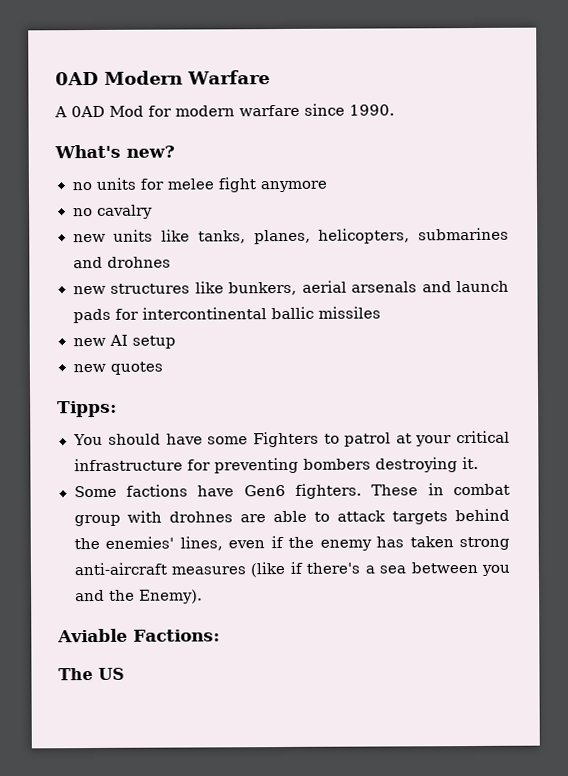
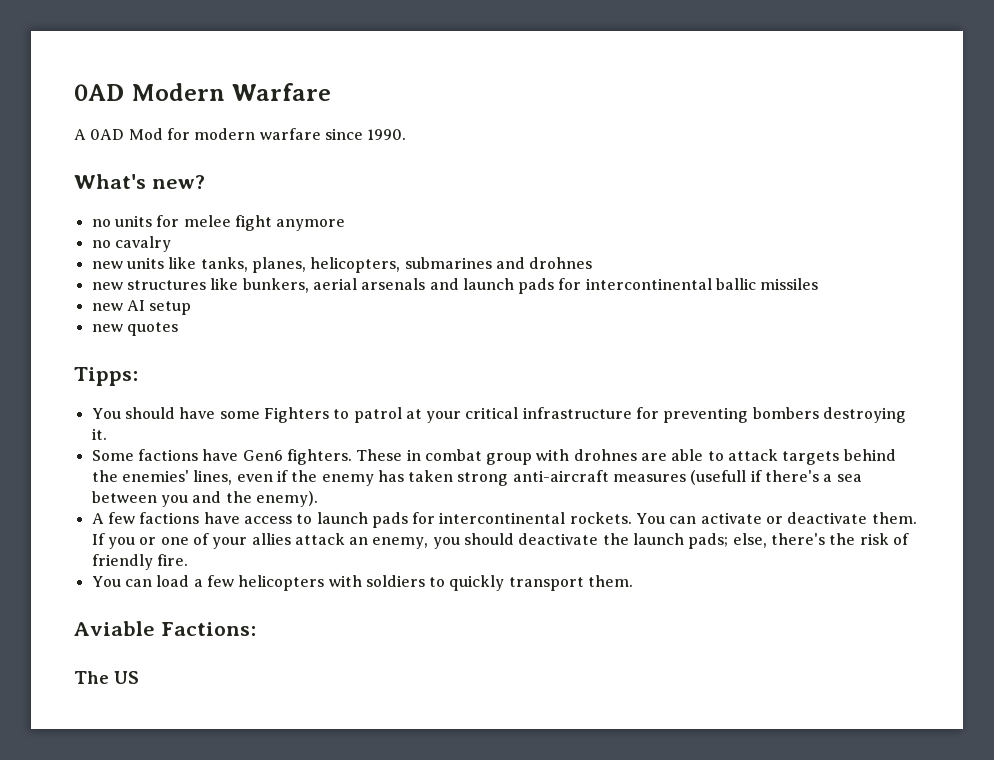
[250,561,286,578] (like -> [690,470,747,485] (usefull
[138,589,203,604] Enemy). -> [255,491,318,507] [91,512,917,528] [91,533,910,549] [91,554,188,570] [91,575,634,591] enemy). // A few factions have access to launch pads for intercontinental rockets. You can activate or deactivate them. If you or one of your allies attack an enemy, you should deactivate the launch pads; else, there's the risk of friendly fire. // You can load a few helicopters with soldiers to quickly transport them.

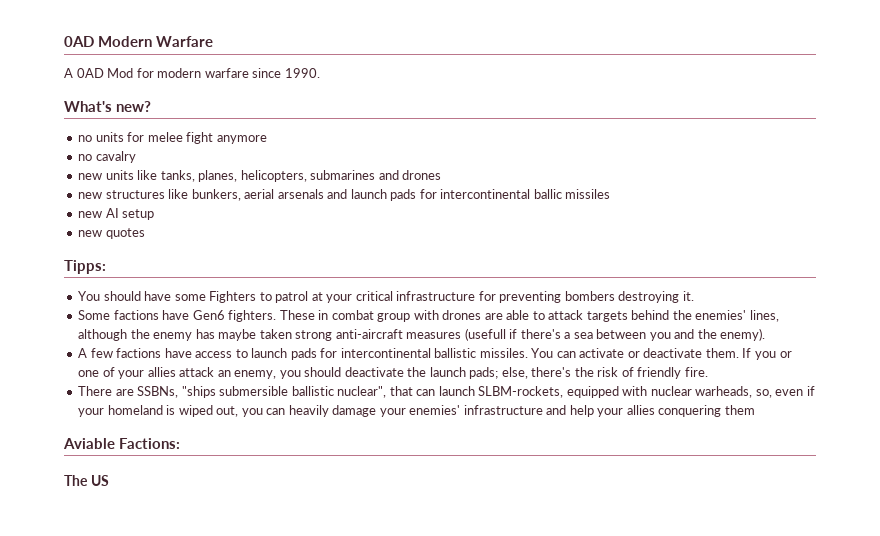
[529,257,593,269] drohnes -> [402,170,442,180] drones
[573,449,637,461] drohnes -> [442,310,482,320] drones
[236,470,288,482] even if -> [78,329,128,341] although
(404, 476) none -> [218,329,257,341] maybe
[569,512,632,524] rockets. -> [434,348,528,358] ballistic missiles.
[91,575,634,591] You can load a few helicopters with soldiers to quickly transport them. -> [78,386,815,398] [78,405,755,417] There are SSBNs, "ships submersible ballistic nuclear", that can launch SLBM-rockets, equipped with nuclear warheads, so, even if your homeland is wiped out, you can heavily damage your enemies' infrastructure and help your allies conquering them

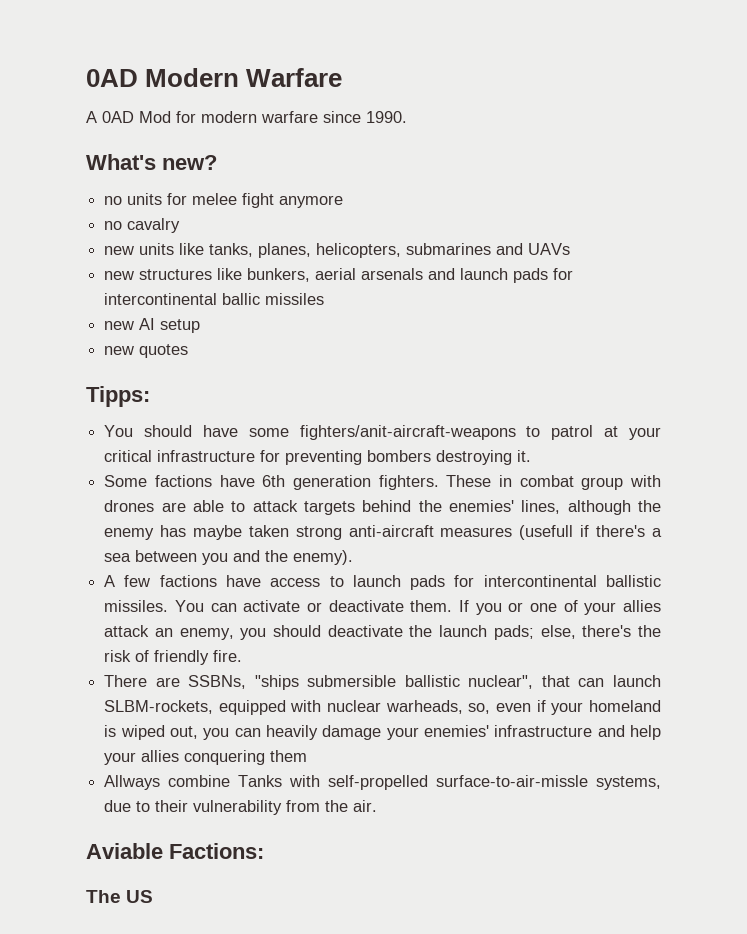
[402,170,442,180] drones -> [528,243,571,255] UAVs
[209,291,257,303] Fighters -> [299,425,516,440] fighters/anit-aircraft-weapons
[192,310,225,320] Gen6 -> [262,475,371,490] 6th generation
(755, 410) none -> [104,775,661,790] [104,800,378,815] // Allways combine Tanks with self-propelled surface-to-air-missle systems, due to their vulnerability from the air.

